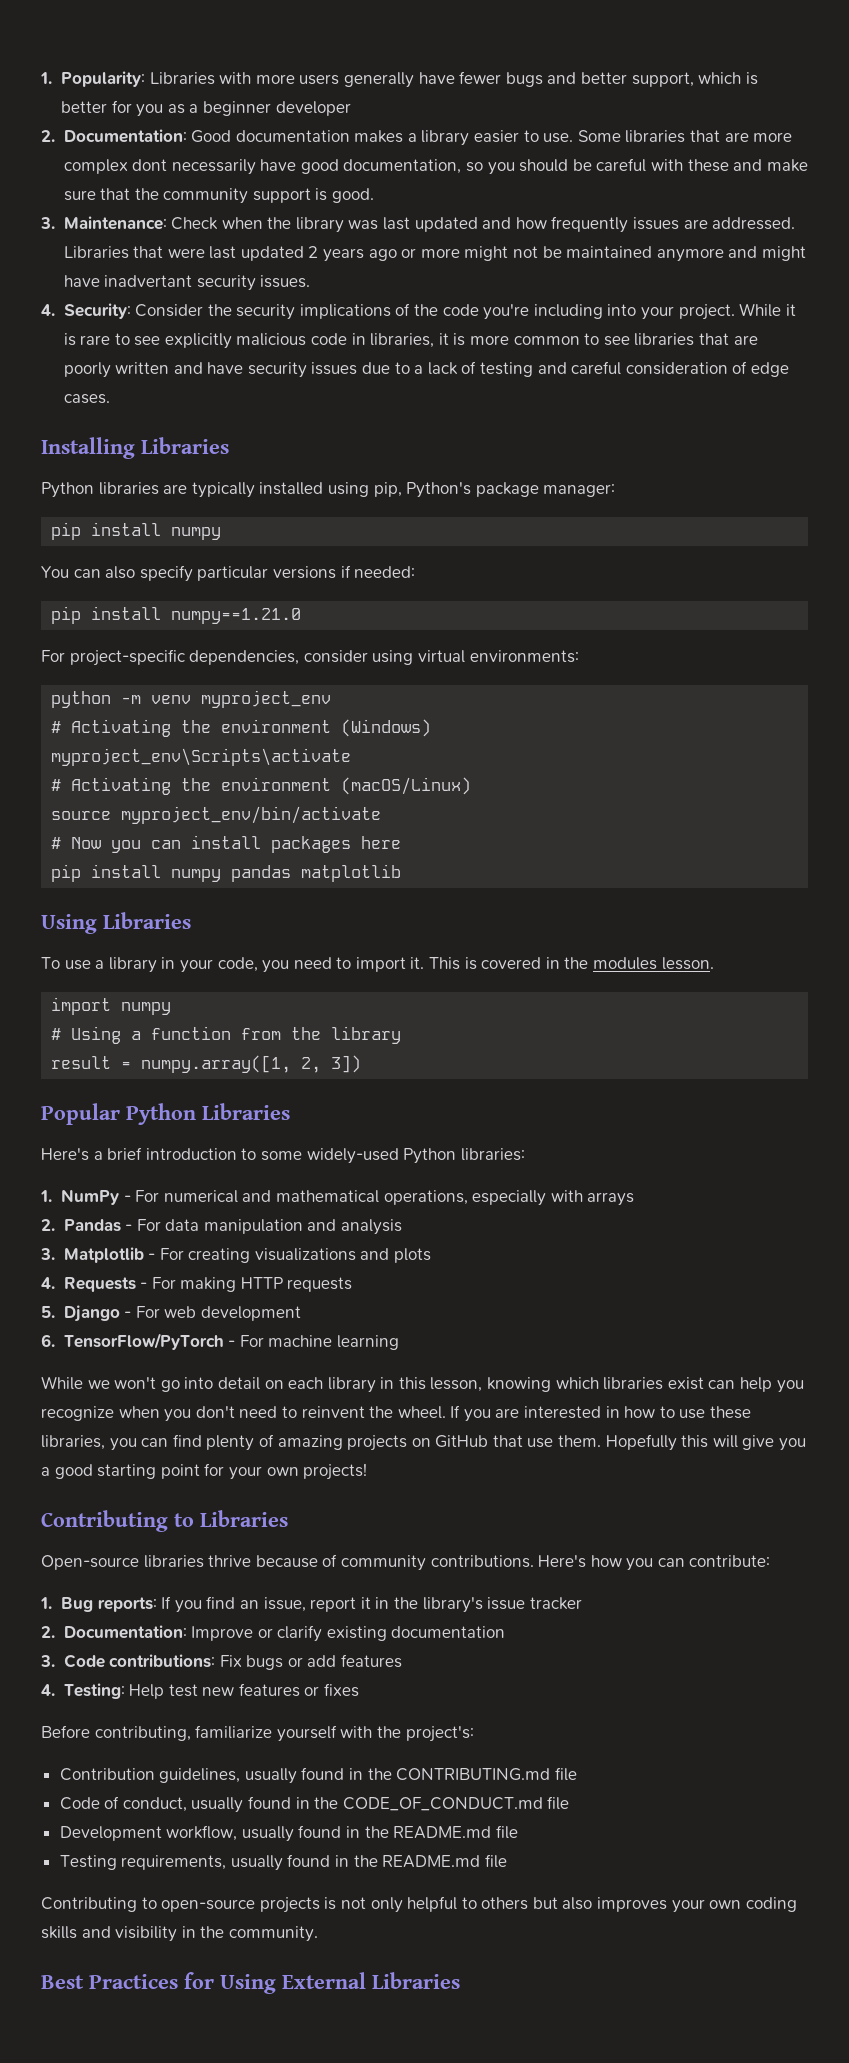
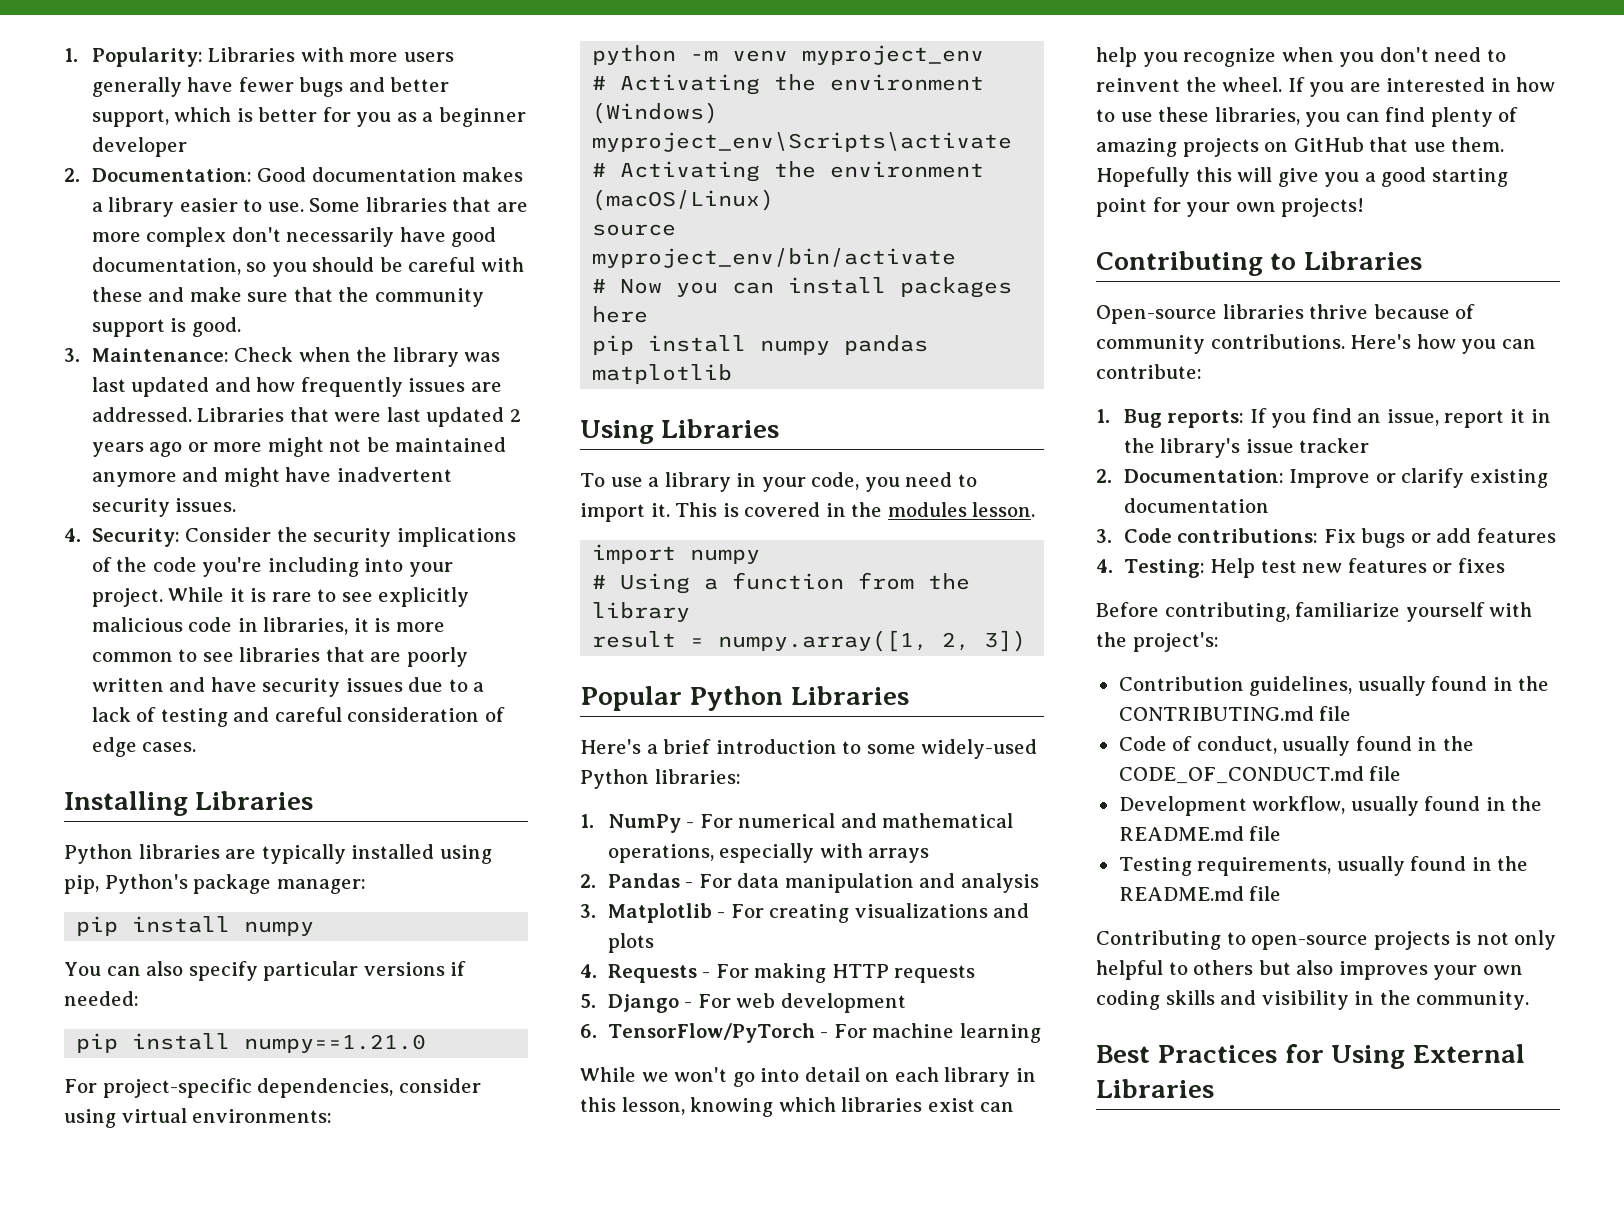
[132,159,168,171] dont -> [231,227,281,242] don't
[104,275,193,287] inadvertant -> [336,467,452,482] inadvertent

